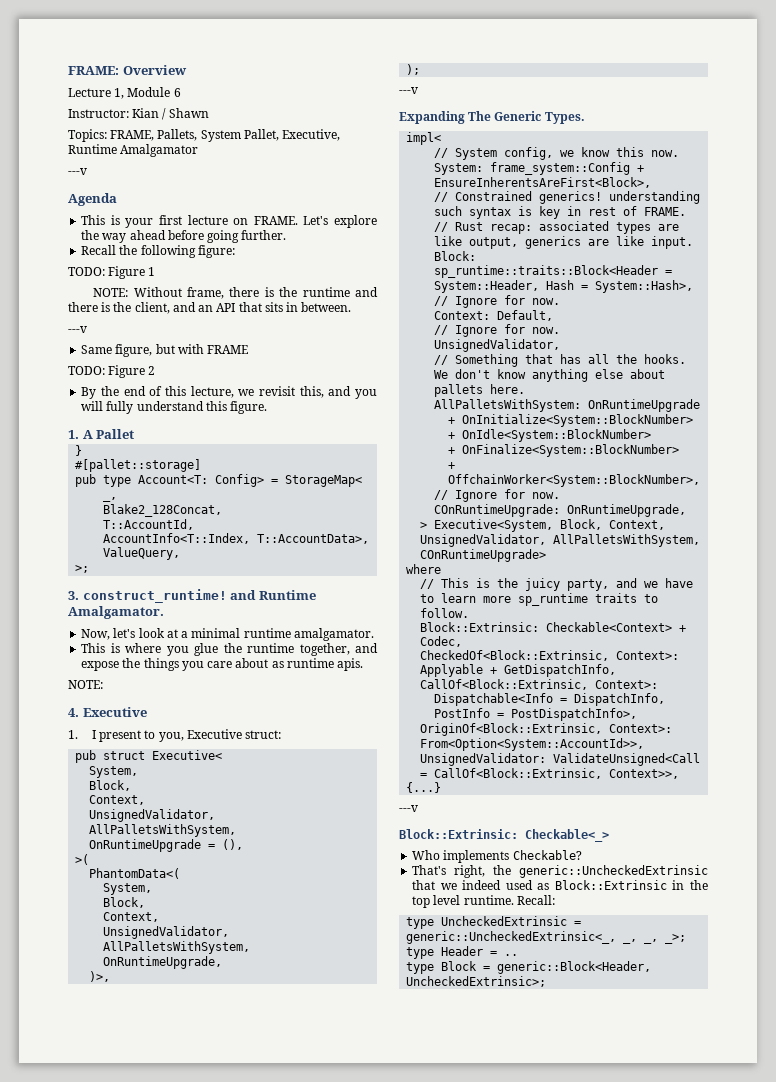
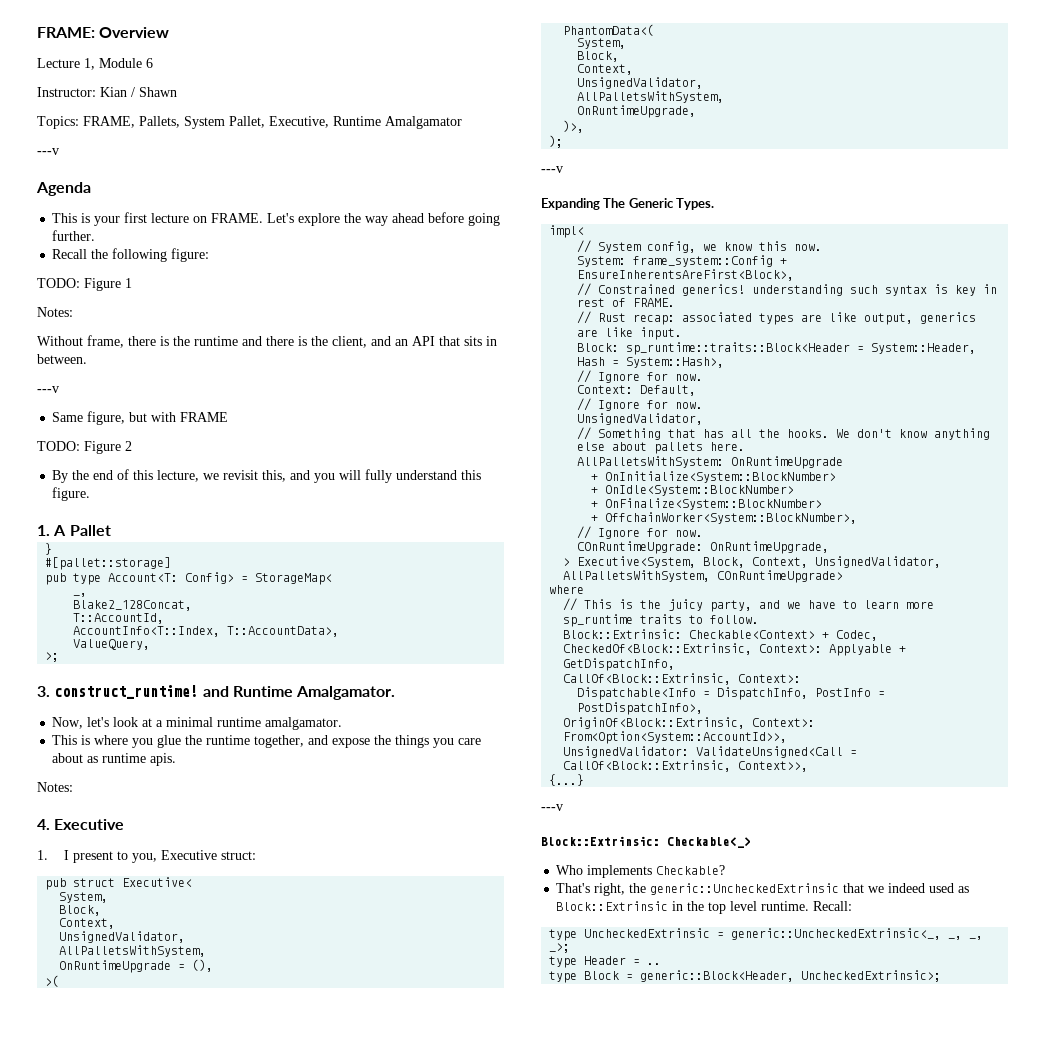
[93,288,129,297] NOTE: -> [37,307,73,317] Notes: //
[68,680,103,689] NOTE: -> [37,782,73,792] Notes:

